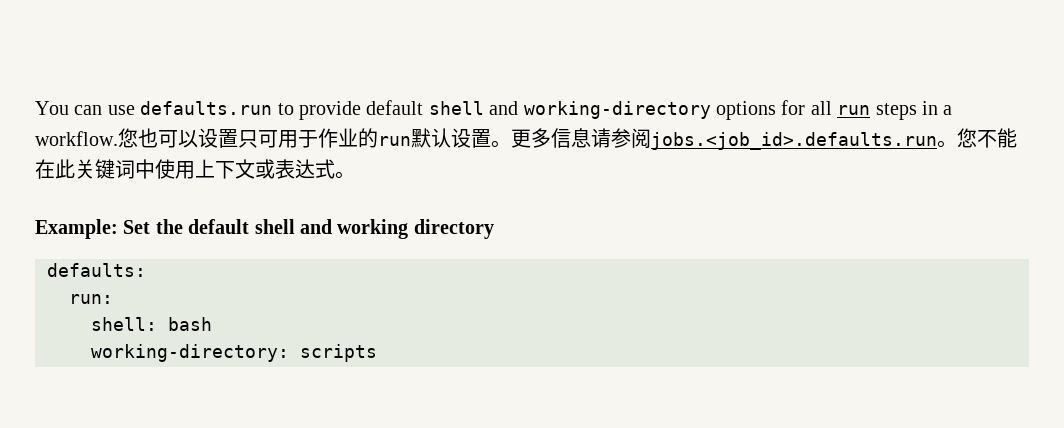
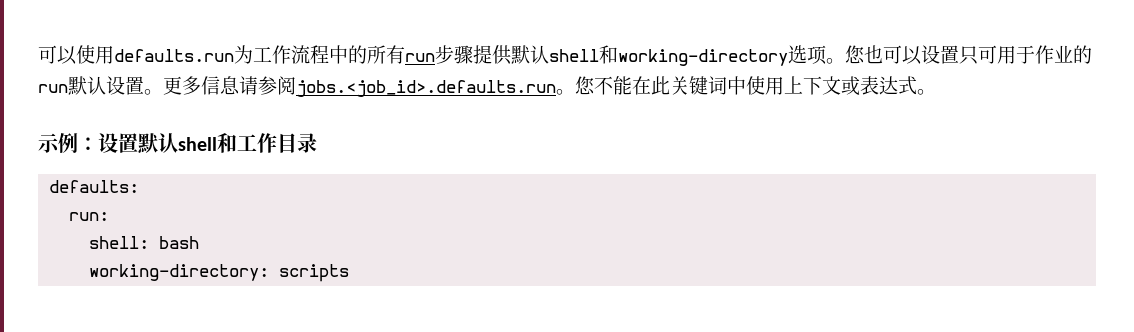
[35,100,953,120] [35,131,118,146] You can use defaults.run to provide default shell and working-directory options for all run steps in a workflow. -> [38,45,845,66] 可以使用defaults.run为工作流程中的所有run步骤提供默认shell和working-directory选项。
[35,219,494,239] Example: Set the default shell and working directory -> [38,132,317,154] 示例：设置默认shell和工作目录

